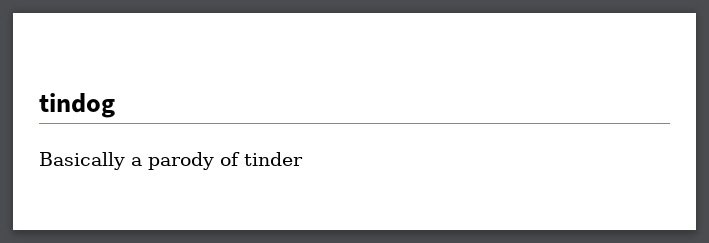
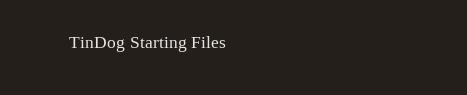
[39,93,115,118] [39,152,303,170] tindog // Basically a parody of tinder -> [69,36,227,52] TinDog Starting Files

